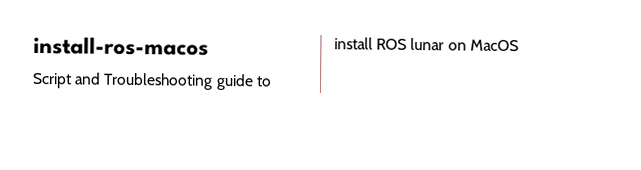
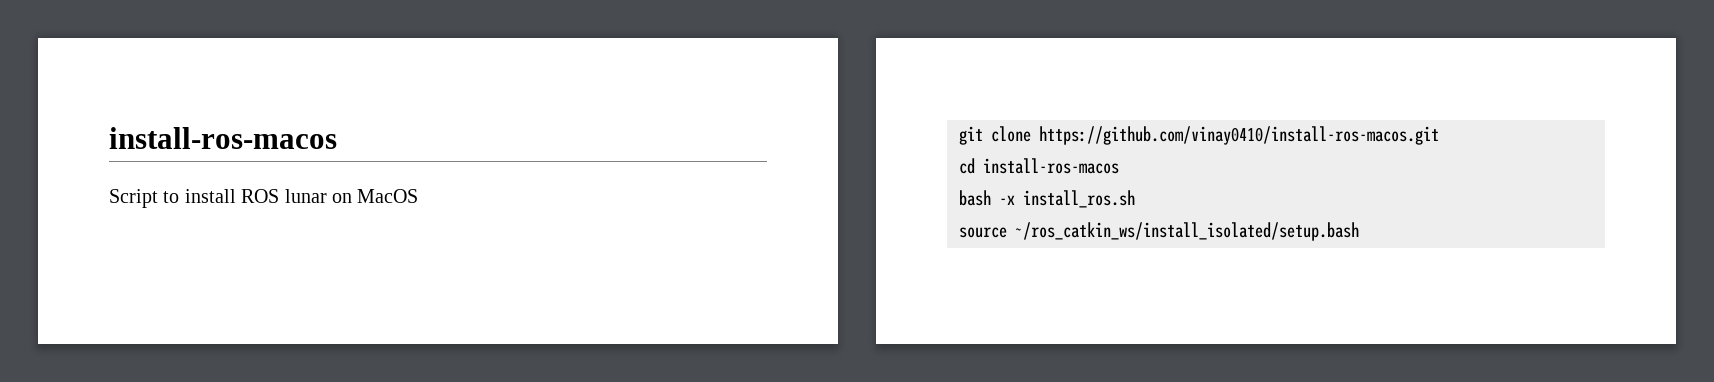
[74,72,254,91] and Troubleshooting guide -> (158, 198) none
(519, 45) none -> [959,126,1439,145] [959,158,1119,174] [959,190,1135,208] [959,222,1359,241] // git clone https://github.com/vinay0410/install-ros-macos.git // cd install-ros-macos // bash -x install_ros.sh // source ~/ros_catkin_ws/install_isolated/setup.bash

